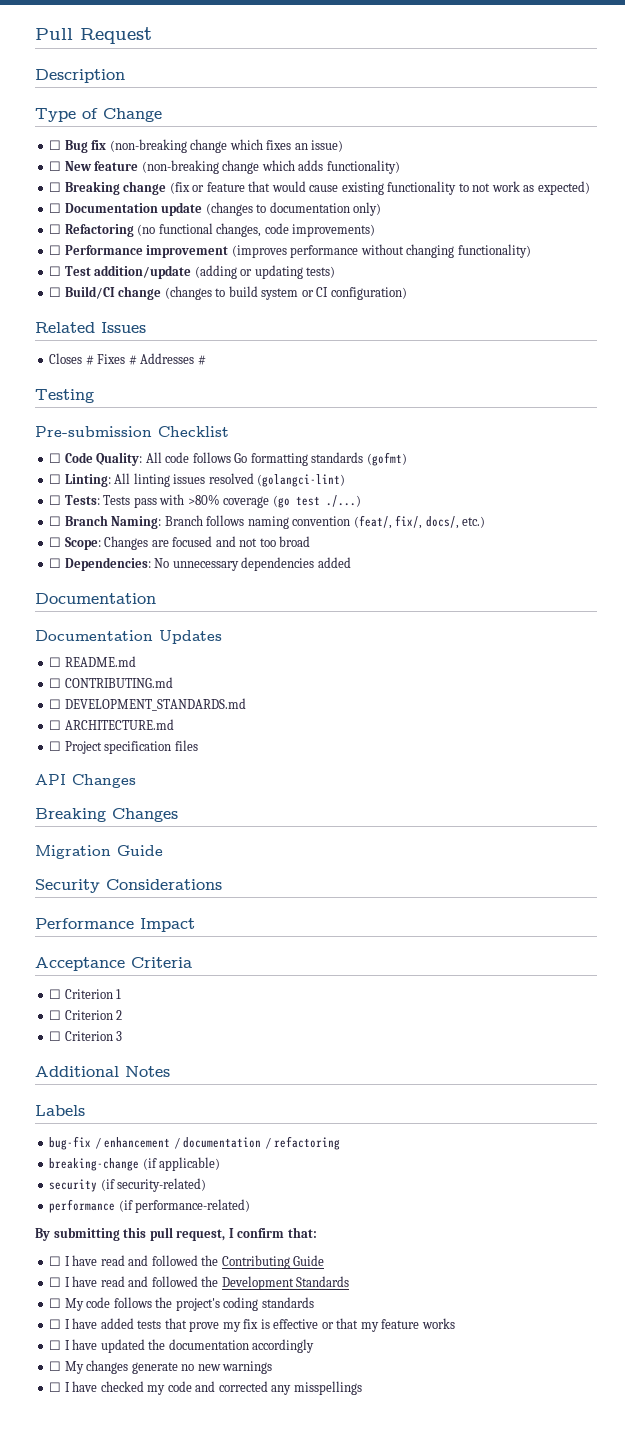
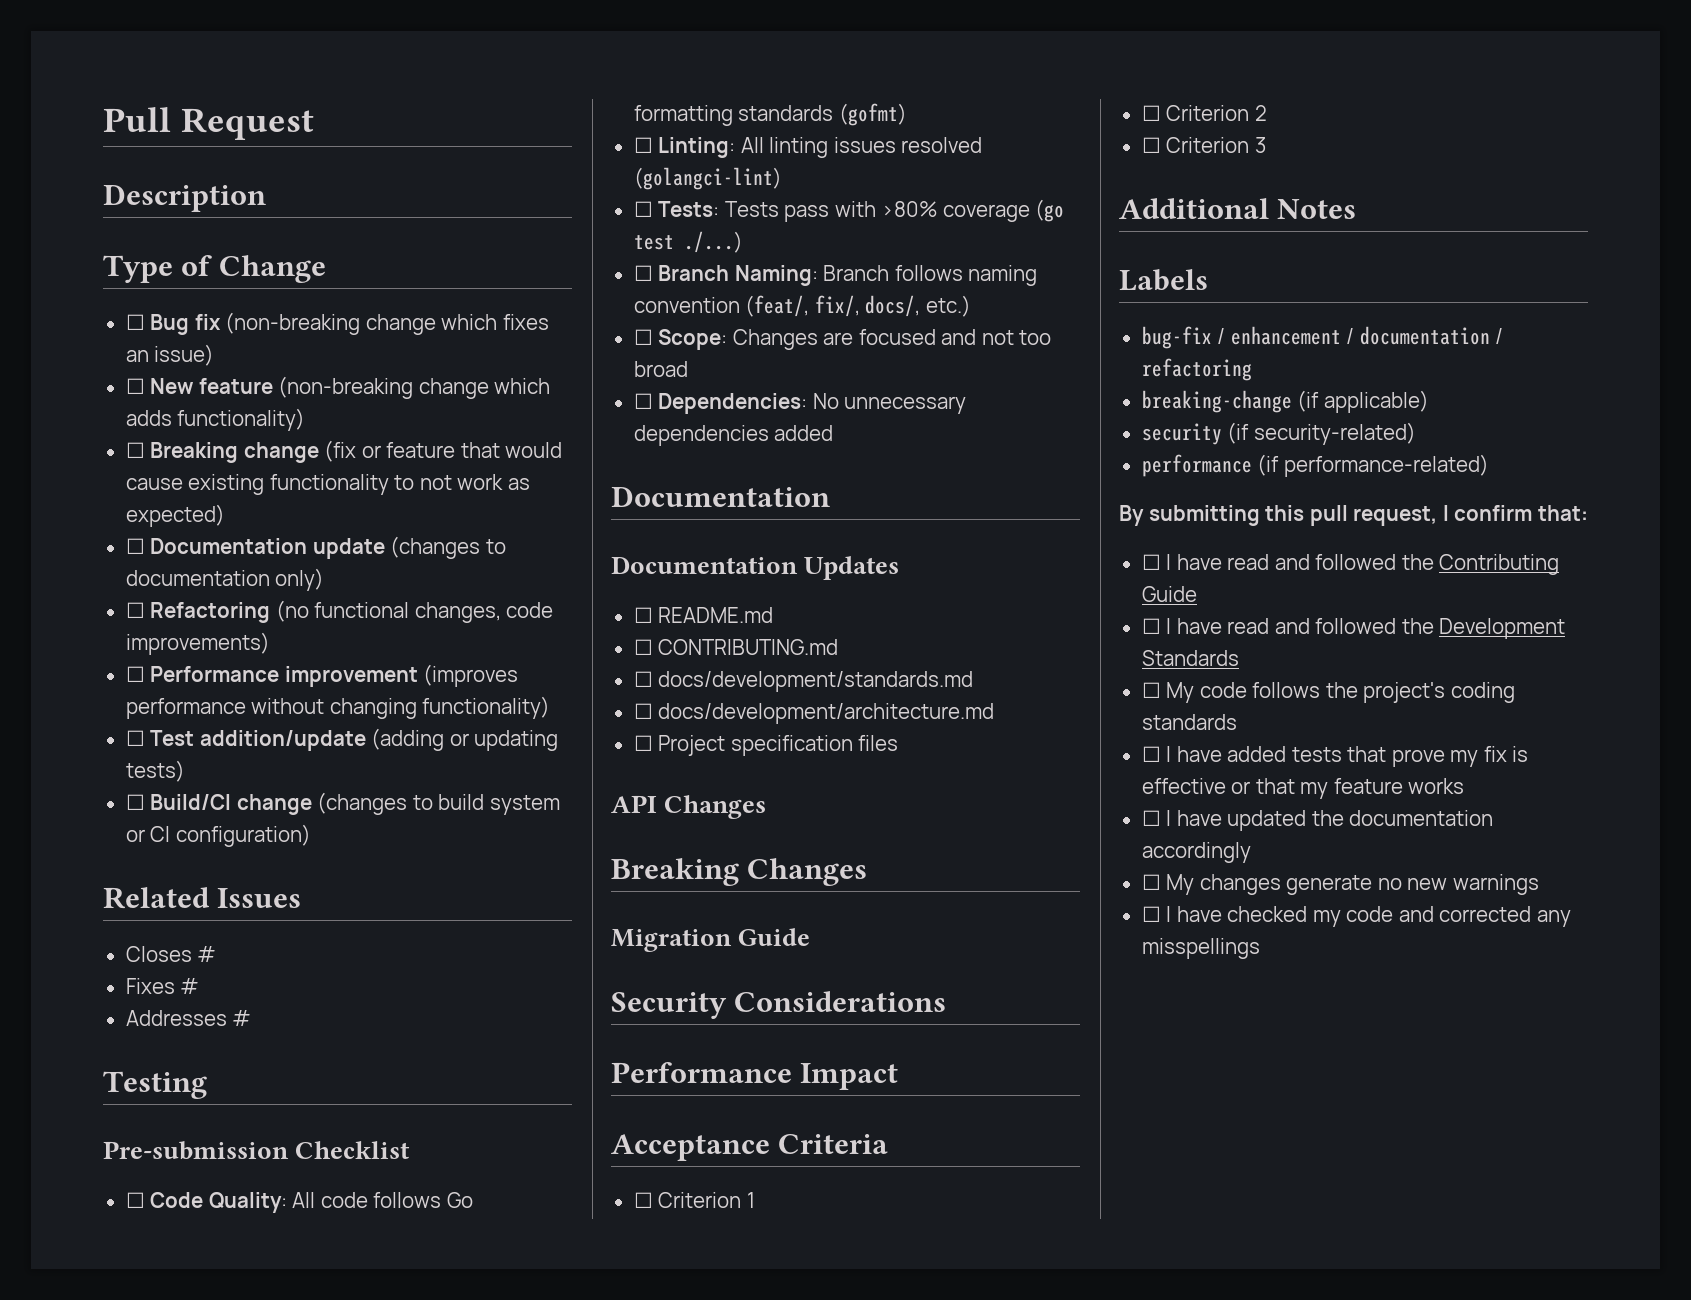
(94, 360) none -> (217, 954) //
(137, 360) none -> (200, 986) //
[64,698,246,711] [49,719,174,730] DEVELOPMENT_STANDARDS.md // ☐ ARCHITECTURE.md -> [658,671,974,692] [633,703,995,724] docs/development/standards.md // ☐ docs/development/architecture.md

